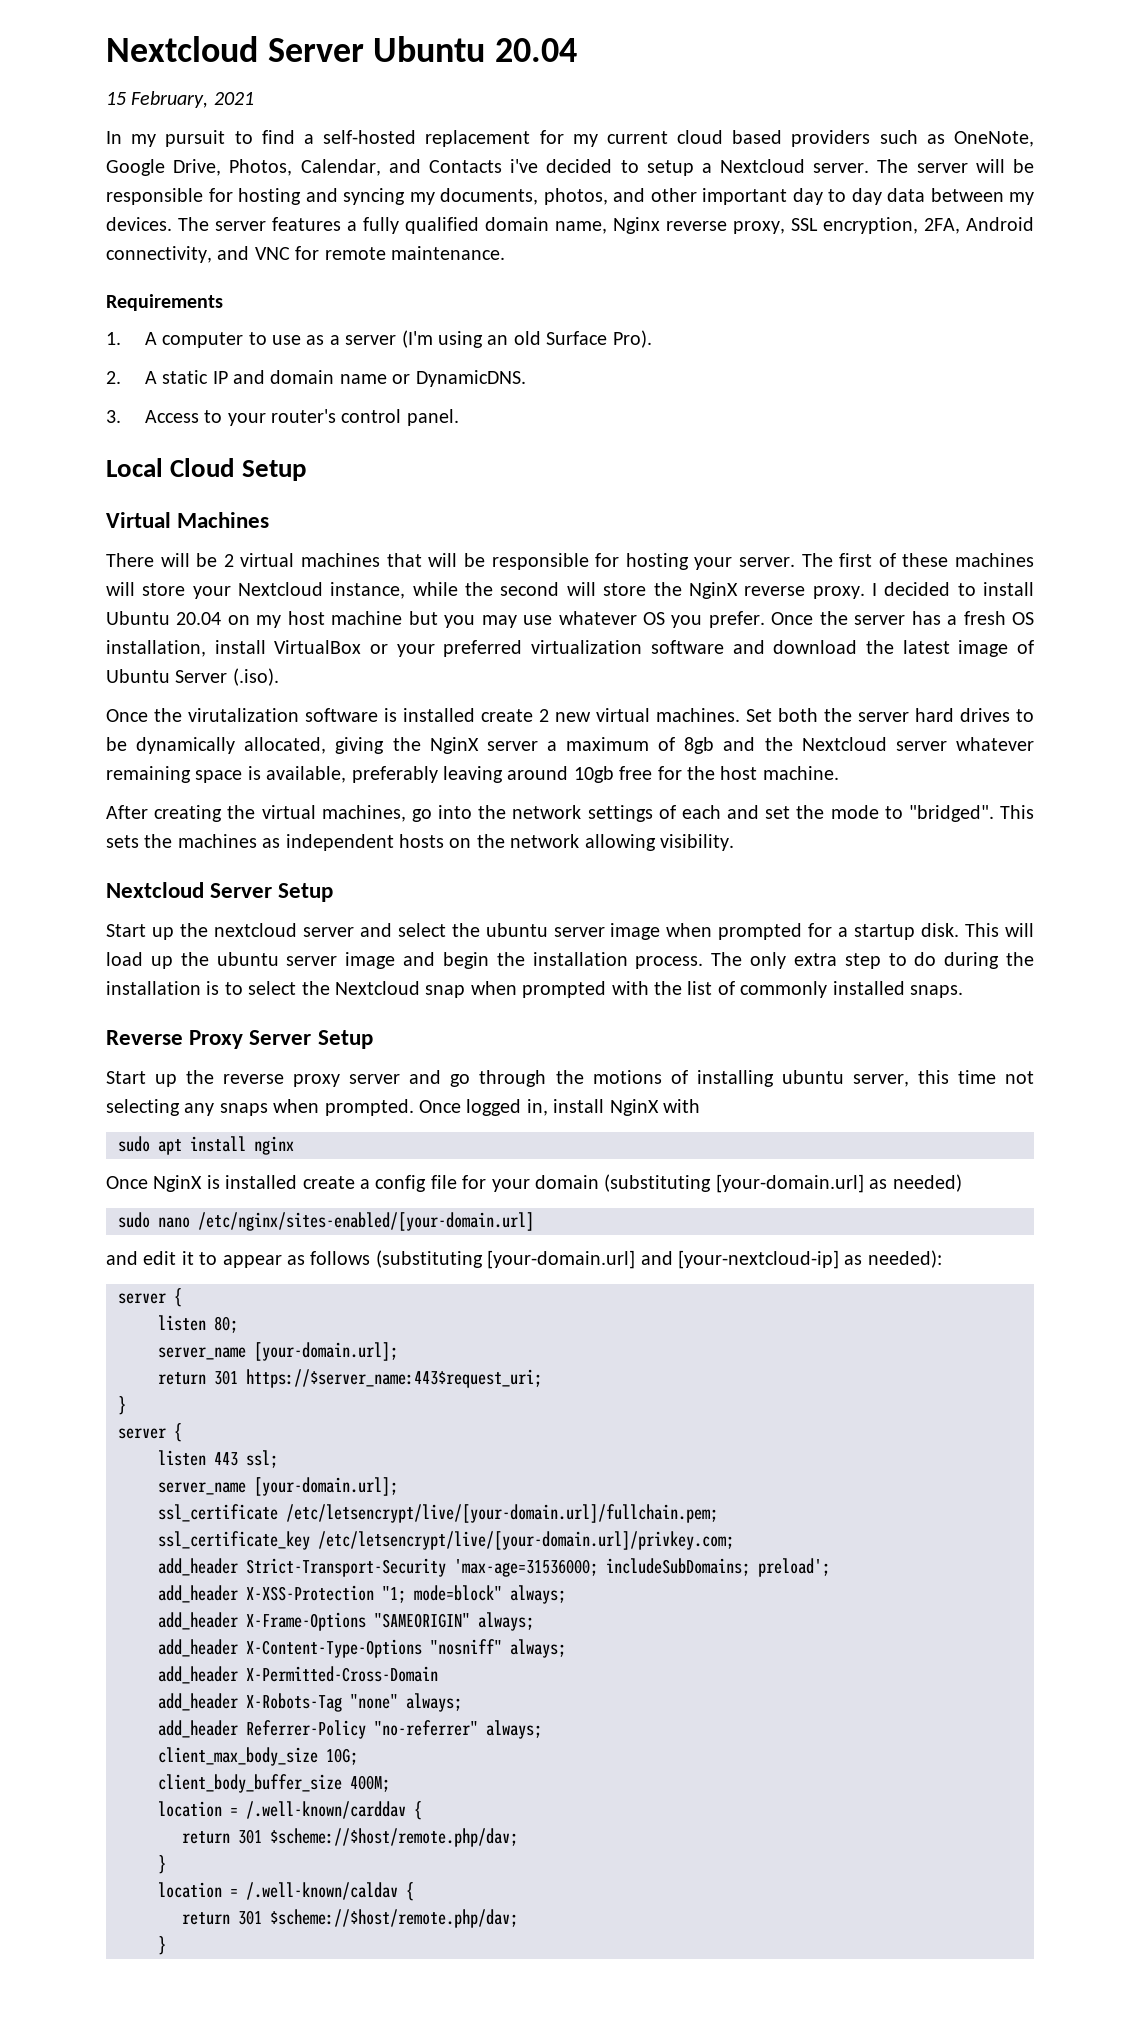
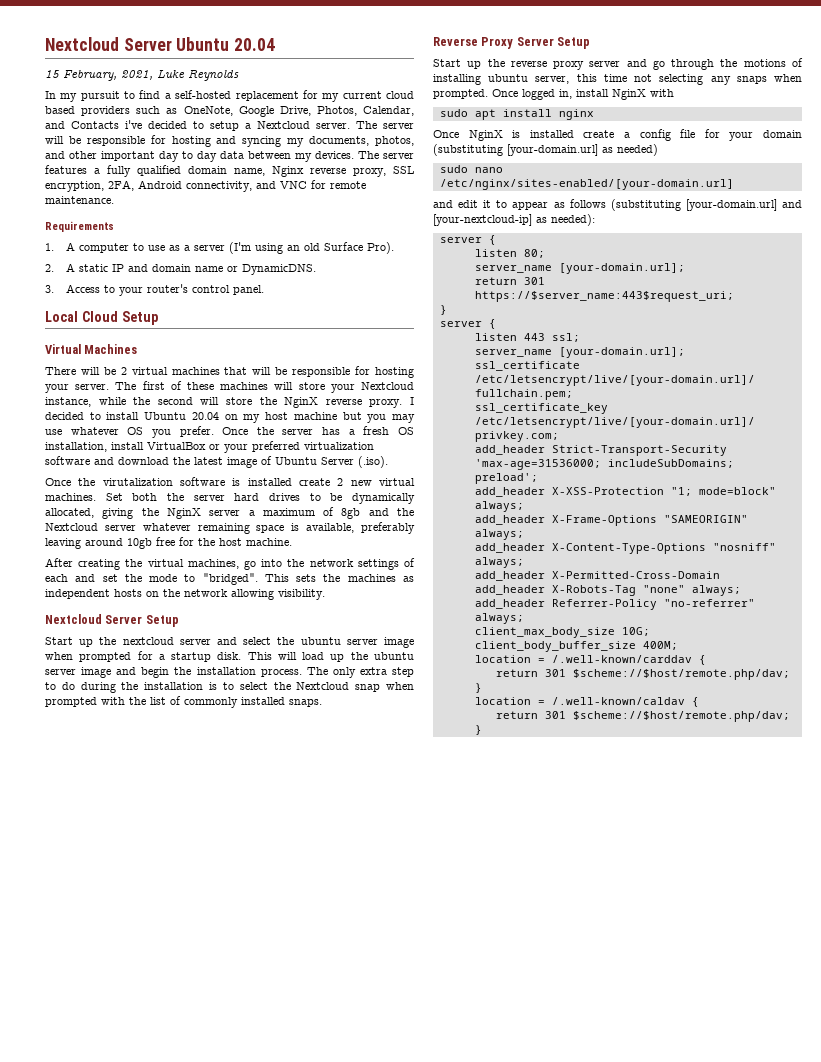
[213,92,254,105] 2021 -> [121,70,239,81] 2021, Luke Reynolds

